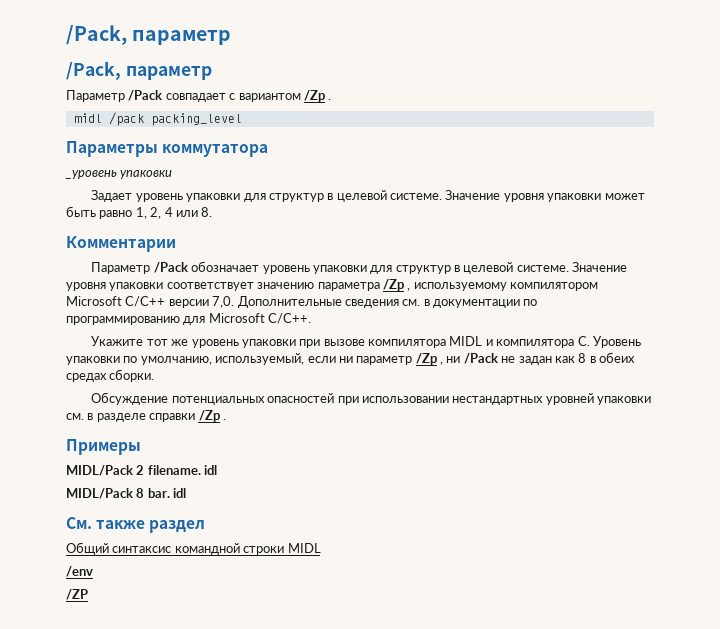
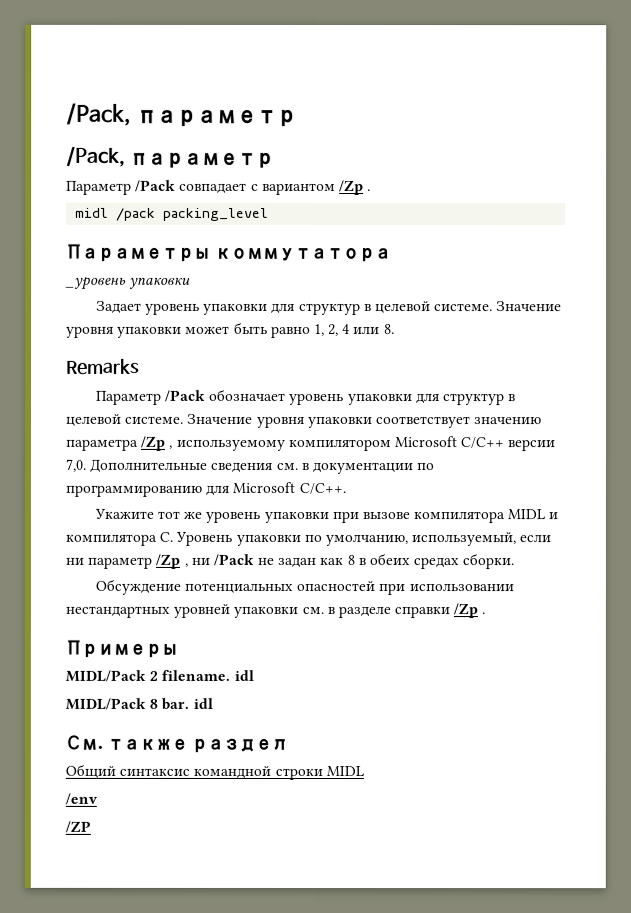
[66,236,176,252] Комментарии -> [66,358,140,375] Remarks

